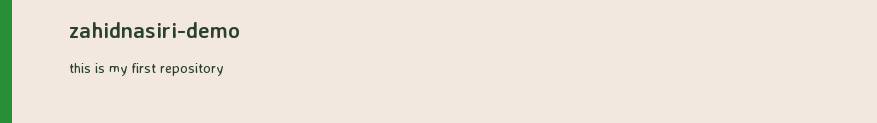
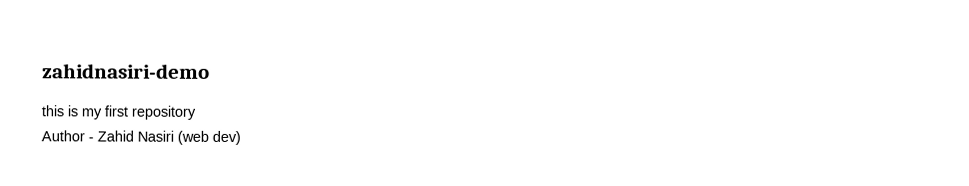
(224, 69) none -> [41,130,241,146] // Author - Zahid Nasiri (web dev)

